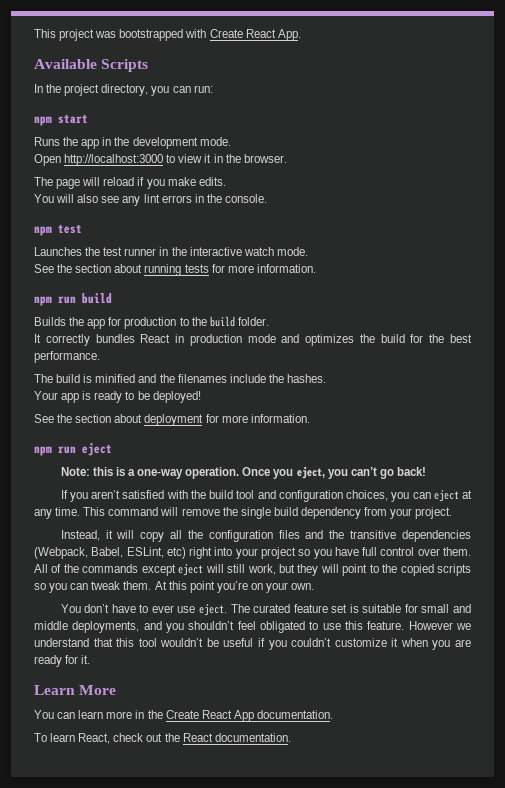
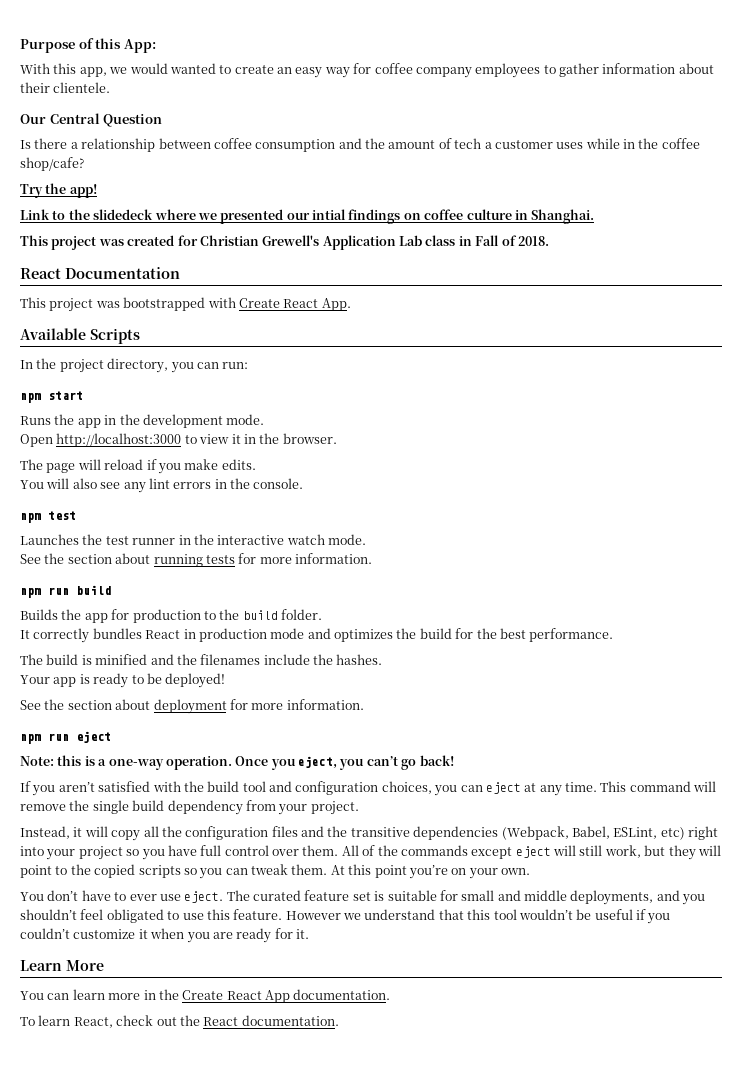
(34, 33) none -> [20,38,156,53] [20,63,714,78] [20,82,111,93] [20,113,163,127] [20,138,700,152] [20,157,84,171] [20,183,97,198] [20,209,595,224] [20,235,549,250] [20,267,180,279] Purpose of this App: // With this app, we would wanted to create an easy way for coffee company employees to gather information about their clientele. // Our Central Question // Is there a relationship between coffee consumption and the amount of tech a customer uses while in the coffee shop/cafe? // Try the app! // Link to the slidedeck where we presented our intial findings on coffee culture in Shanghai. // This project was created for Christian Grewell's Application Lab class in Fall of 2018. // React Documentation //

